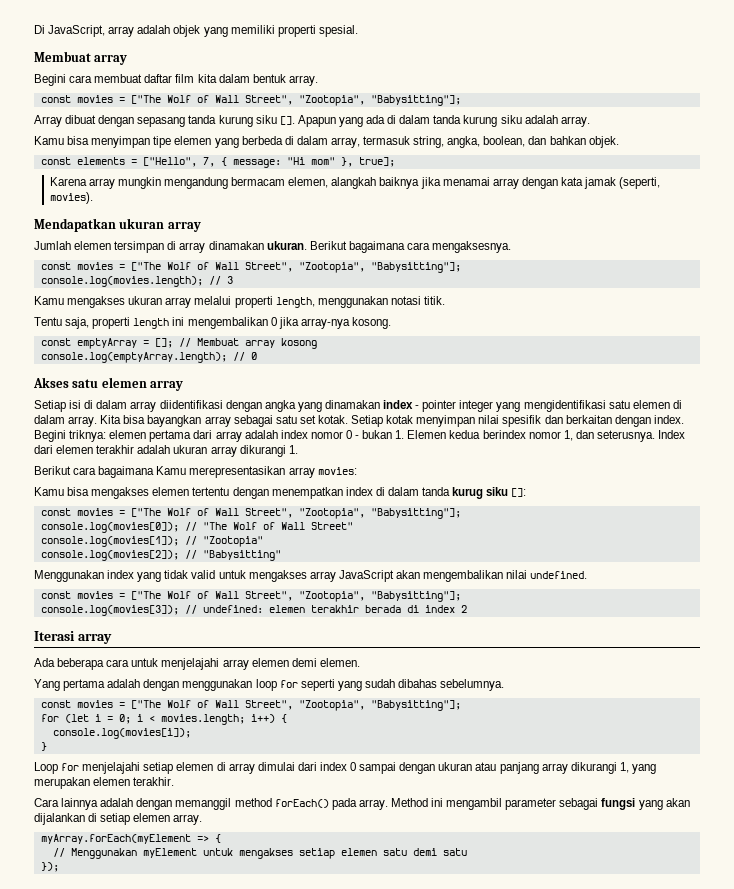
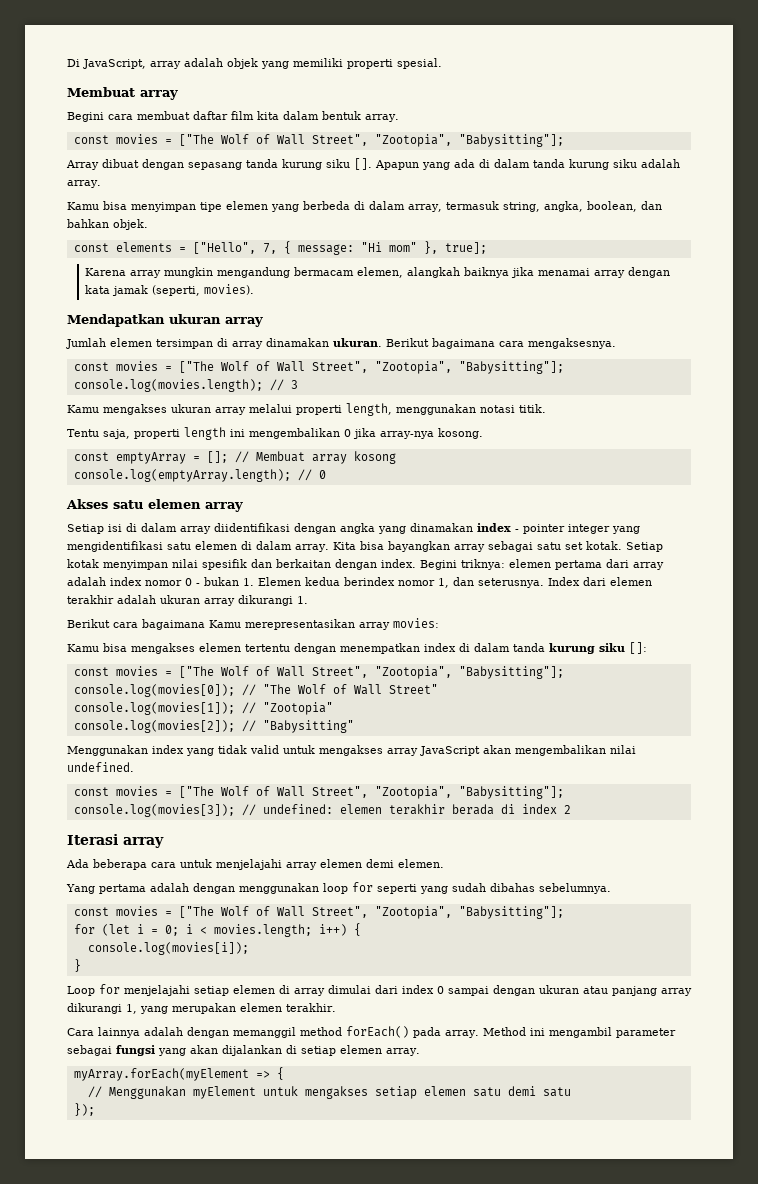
[452,487,484,499] kurug -> [549,643,595,654] kurung

